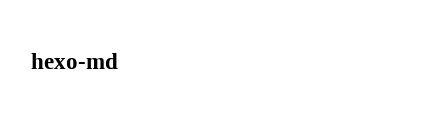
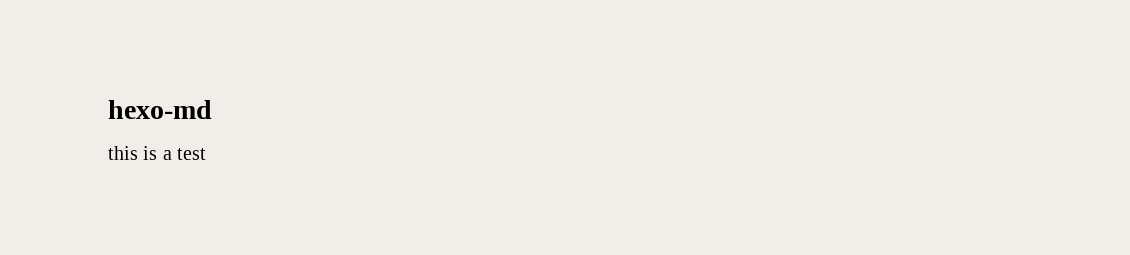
(118, 61) none -> [108,146,207,160] // this is a test

